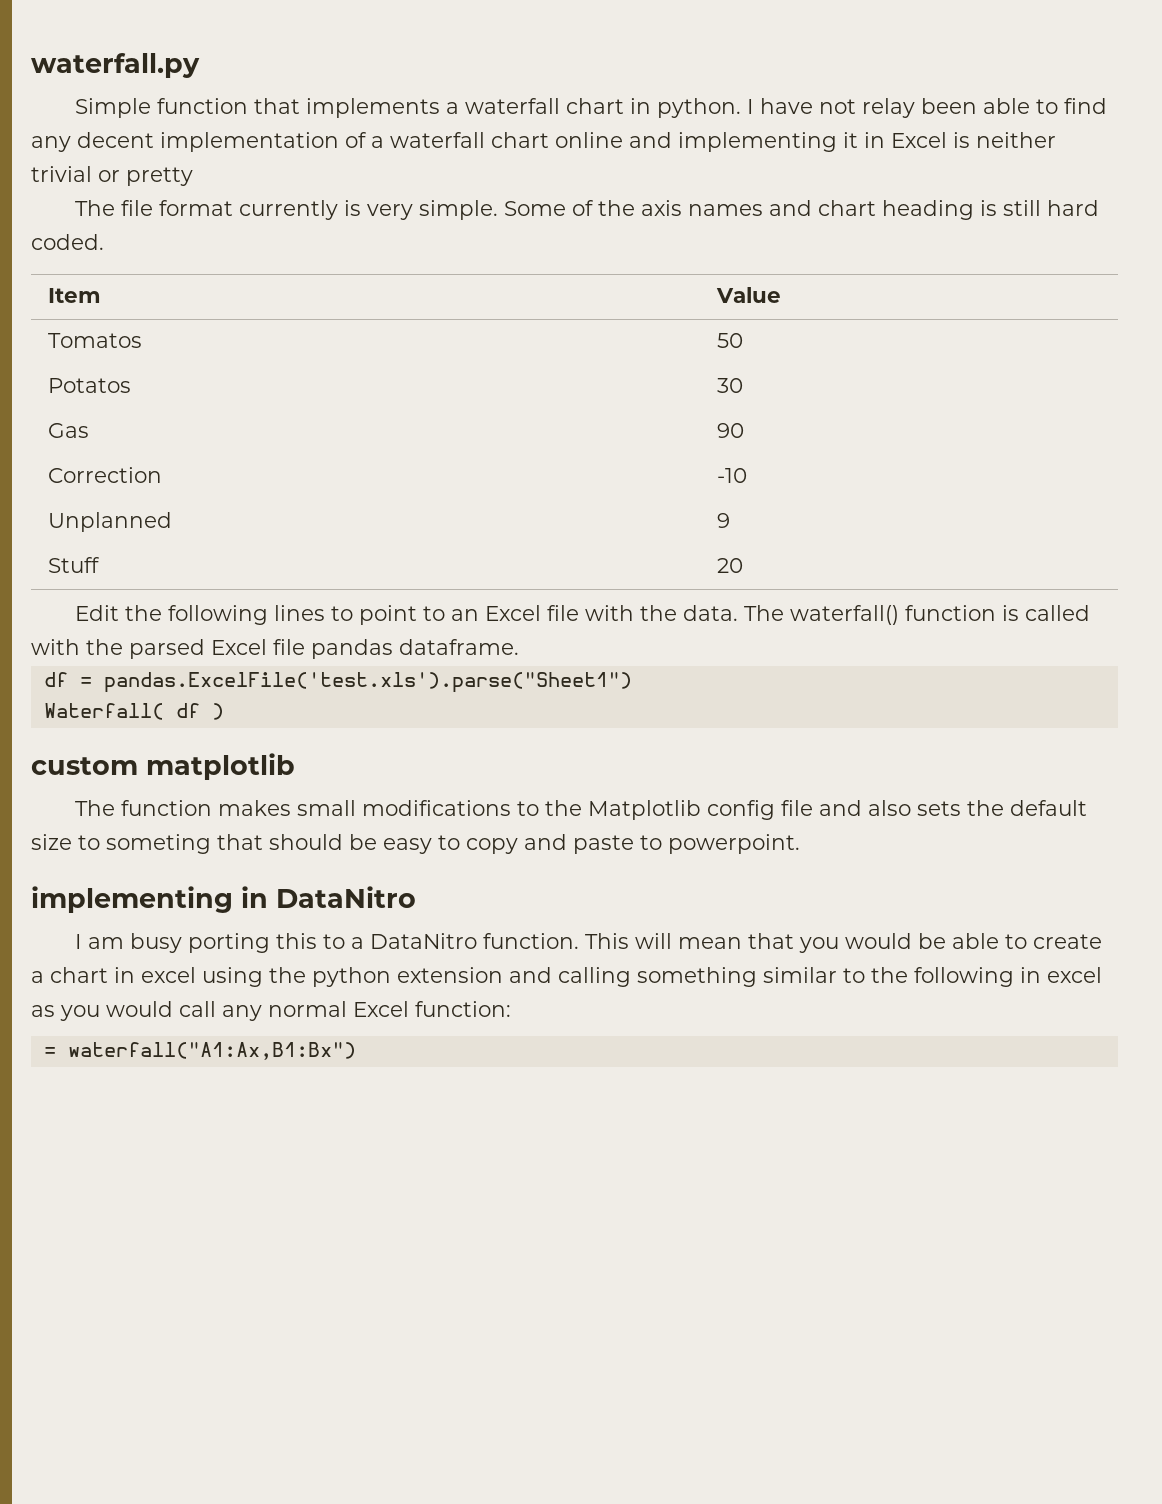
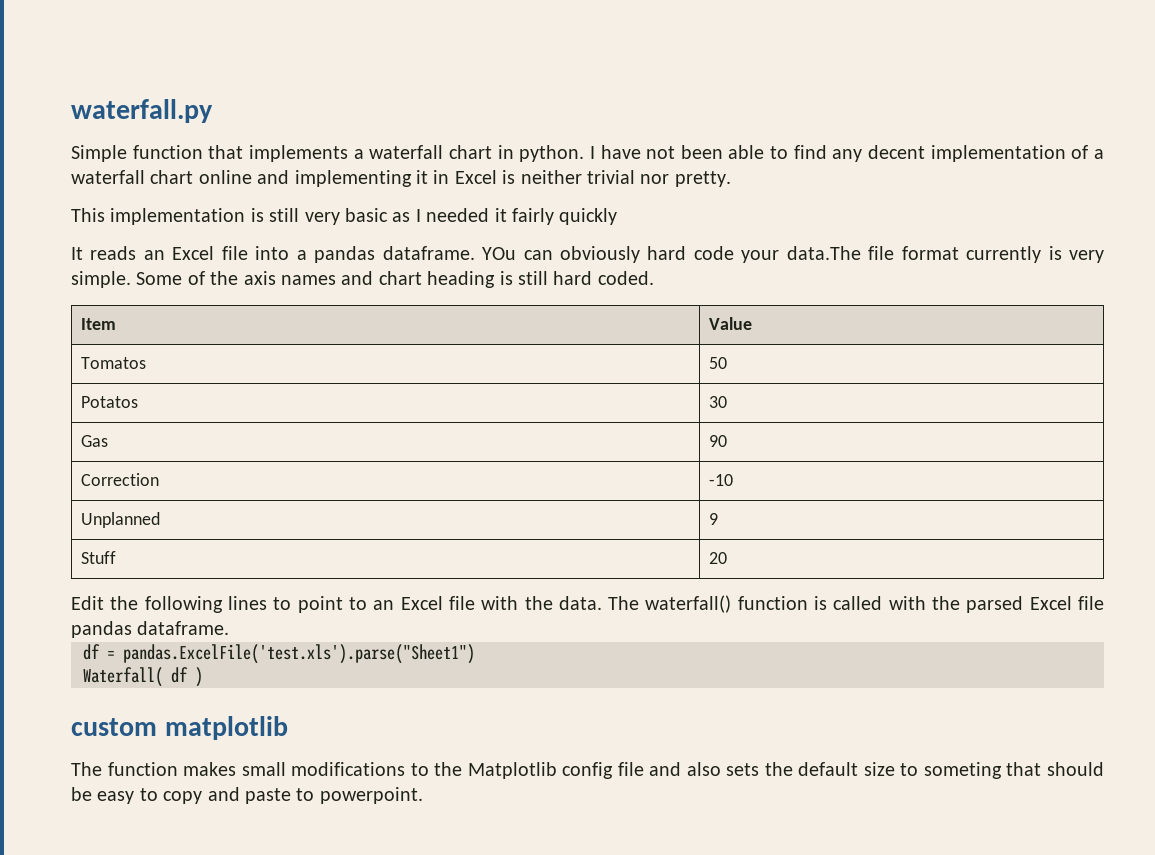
[862,98,916,118] relay -> (676, 152) none
[98,167,193,186] [75,200,116,216] or pretty // The -> [640,171,731,187] [71,208,618,225] [71,246,861,263] nor pretty. // This implementation is still very basic as I needed it fairly quickly // It reads an Excel file into a pandas dataframe. YOu can obviously hard code your data.The
[31,886,416,913] [75,933,1103,953] [31,967,1102,987] [31,1001,511,1021] [43,1042,356,1060] // implementing in DataNitro // I am busy porting this to a DataNitro function. This will mean that you would be able to create a chart in excel using the python extension and calling something similar to the following in excel as you would call any normal Excel function: // = waterfall("A1:Ax,B1:Bx") -> (423, 795) none

